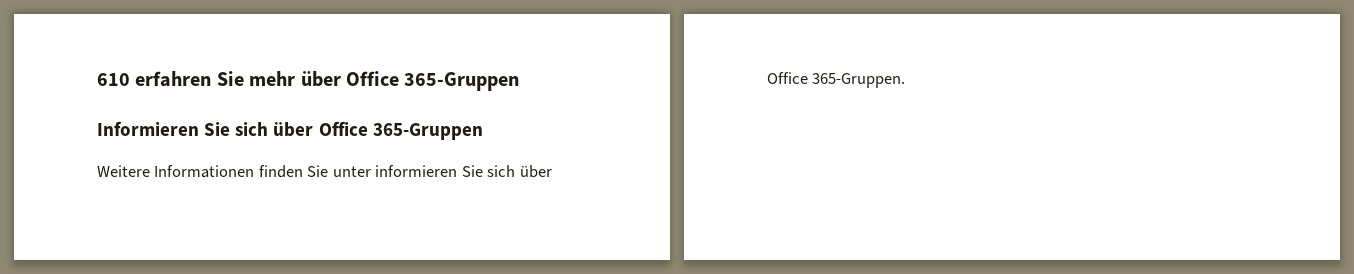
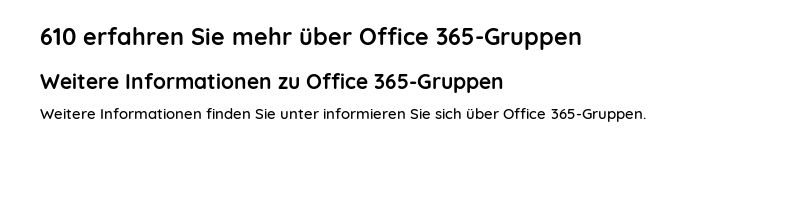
[97,121,314,137] Informieren Sie sich über -> [40,73,300,89] Weitere Informationen zu

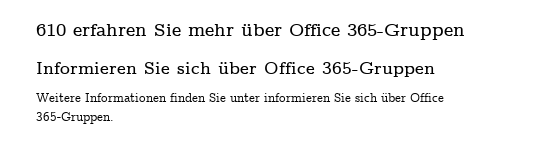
[40,73,300,89] Weitere Informationen zu -> [36,62,257,74] Informieren Sie sich über

